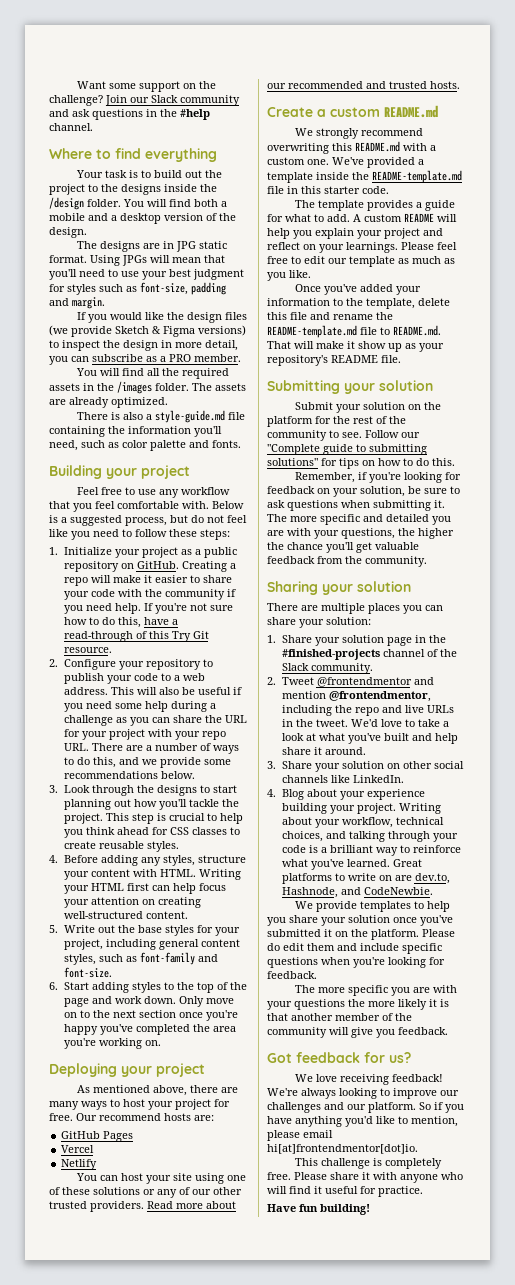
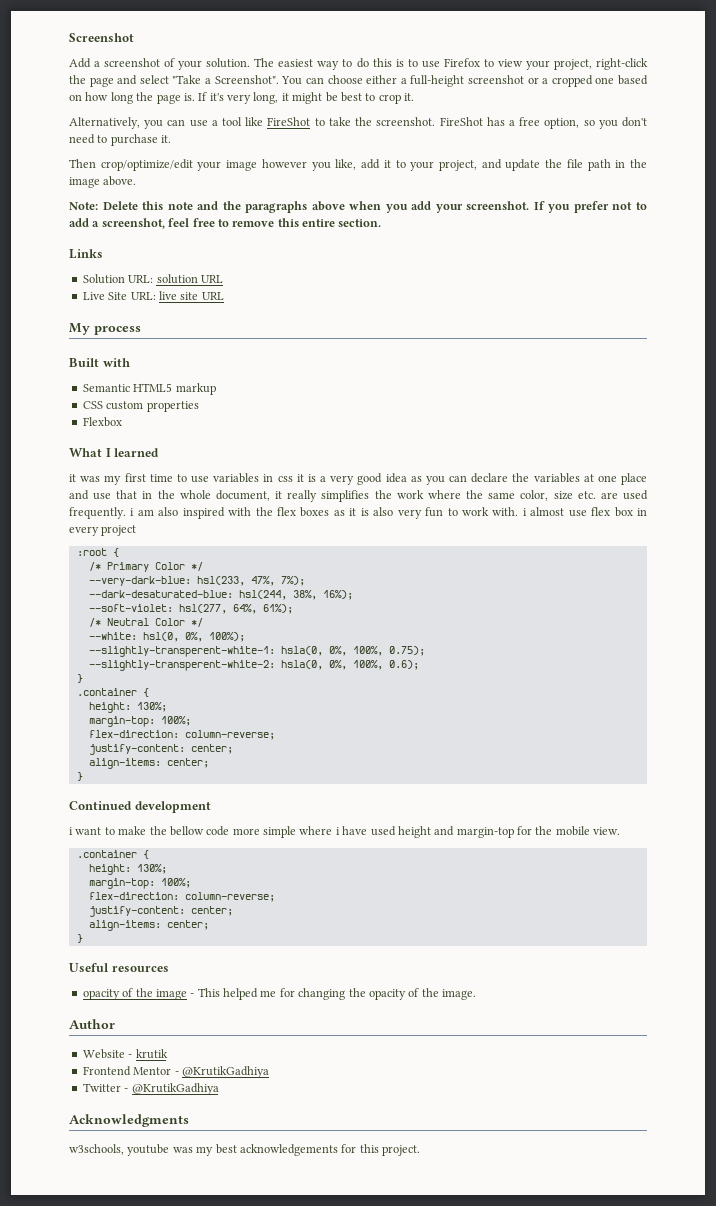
[77,81,217,92] [49,95,240,106] [49,109,210,120] [49,123,93,131] [49,148,217,162] [76,170,223,178] [49,184,217,195] [49,197,227,210] [49,213,236,224] [49,227,87,238] [77,241,228,252] [49,255,225,266] [49,269,244,280] [49,282,226,295] [49,297,105,309] [77,312,248,323] [49,325,246,337] [49,340,238,351] [49,354,241,365] [76,368,230,379] [49,381,246,394] [49,397,168,408] [77,410,246,423] [49,426,222,437] [49,440,241,451] [49,465,190,479] [77,487,231,498] [49,501,244,512] [49,515,247,526] [49,529,230,540] [49,547,237,558] [63,561,236,572] [63,575,232,586] [63,589,236,600] [63,603,233,614] [63,617,178,628] [63,631,209,642] [63,647,112,653] [49,659,213,670] [63,673,205,684] [63,687,242,695] [63,701,216,712] [63,715,247,726] [63,729,226,740] [63,743,239,754] [63,757,231,768] [63,771,195,779] [49,785,237,796] [63,799,239,810] [63,813,243,824] [63,827,240,838] [63,841,179,852] [49,855,246,866] [63,869,241,880] [63,883,226,894] [63,897,201,908] [63,911,188,919] [49,925,240,936] [63,939,240,950] [63,952,218,965] [63,967,112,978] [49,982,247,993] [63,996,234,1007] [63,1010,238,1021] [63,1024,236,1035] [63,1038,161,1049] [49,1063,205,1077] [77,1085,239,1096] [49,1099,230,1110] [49,1113,214,1121] [61,1131,134,1142] [61,1145,95,1153] [61,1159,98,1170] [76,1173,247,1184] [49,1187,242,1198] [49,1201,236,1212] [267,81,460,89] [267,105,438,118] [295,128,424,139] [267,141,436,154] [267,157,424,168] [267,170,462,183] [267,186,389,194] [295,200,456,211] [267,213,457,222] [267,228,443,239] [267,242,457,253] [267,256,455,267] [267,270,311,281] [295,284,422,295] [267,298,450,309] [267,312,393,320] [267,325,441,338] [267,341,444,352] [267,355,401,366] [267,380,433,394] [295,402,442,413] [267,416,406,427] [267,430,420,441] [267,444,427,455] [267,458,455,469] [295,472,462,483] [267,486,460,497] [267,500,445,511] [267,514,451,525] [267,528,454,539] [267,542,419,553] [267,556,427,567] [267,581,411,595] [267,603,443,614] [267,617,371,628] [267,635,446,646] [281,649,457,660] [281,663,373,674] [267,677,434,687] [281,691,431,702] [281,705,454,716] [281,719,449,727] [281,733,458,744] [281,747,366,755] [267,761,464,772] [281,775,404,783] [267,789,425,800] [281,803,441,814] [281,817,444,828] [281,831,458,842] [281,845,461,856] [281,859,422,870] [281,873,450,884] [281,887,433,898] [295,901,451,912] [267,915,453,926] [267,929,455,940] [267,943,442,954] [267,957,445,968] [267,971,317,979] [295,985,458,996] [267,999,449,1010] [267,1013,412,1021] [267,1027,448,1038] [267,1052,411,1063] [295,1074,444,1085] [267,1088,459,1099] [267,1102,464,1113] [267,1116,458,1127] [267,1130,333,1141] [267,1144,418,1154] [295,1158,443,1169] [267,1172,463,1183] [267,1186,423,1197] [267,1204,370,1215] Want some support on the challenge? Join our Slack community and ask questions in the #help channel. // Where to find everything // Your task is to build out the project to the designs inside the /design folder. You will find both a mobile and a desktop version of the design. // The designs are in JPG static format. Using JPGs will mean that you'll need to use your best judgment for styles such as font-size, padding and margin. // If you would like the design files (we provide Sketch & Figma versions) to inspect the design in more detail, you can subscribe as a PRO member. // You will find all the required assets in the /images folder. The assets are already optimized. // There is also a style-guide.md file containing the information you'll need, such as color palette and fonts. // Building your project // Feel free to use any workflow that you feel comfortable with. Below is a suggested process, but do not feel like you need to follow these steps: // 1. Initialize your project as a public repository on GitHub. Creating a repo will make it easier to share your code with the community if you need help. If you're not sure how to do this, have a read-through of this Try Git resource. // 2. Configure your repository to publish your code to a web address. This will also be useful if you need some help during a challenge as you can share the URL for your project with your repo URL. There are a number of ways to do this, and we provide some recommendations below. // 3. Look through the designs to start planning out how you'll tackle the project. This step is crucial to help you think ahead for CSS classes to create reusable styles. // 4. Before adding any styles, structure your content with HTML. Writing your HTML first can help focus your attention on creating well-structured content. // 5. Write out the base styles for your project, including general content styles, such as font-family and font-size. // 6. Start adding styles to the top of the page and work down. Only move on to the next section once you're happy you've completed the area you're working on. // Deploying your project // As mentioned above, there are many ways to host your project for free. Our recommend hosts are: // GitHub Pages // Vercel // Netlify // You can host your site using one of these solutions or any of our other trusted providers. Read more about our recommended and trusted hosts. // Create a custom README.md // We strongly recommend overwriting this README.md with a custom one. We've provided a template inside the README-template.md file in this starter code. // The template provides a guide for what to add. A custom README will help you explain your project and reflect on your learnings. Please feel free to edit our template as much as you like. // Once you've added your information to the template, delete this file and rename the README-template.md file to README.md. That will make it show up as your repository's README file. // Submitting your solution // Submit your solution on the platform for the rest of the community to see. Follow our "Complete guide to submitting solutions" for tips on how to do this. // Remember, if you're looking for feedback on your solution, be sure to ask questions when submitting it. The more specific and detailed you are with your questions, the higher the chance you'll get valuable feedback from the community. // Sharing your solution // There are multiple places you can share your solution: // 1. Share your solution page in the #finished-projects channel of the Slack community. // 2. Tweet @frontendmentor and mention @frontendmentor, including the repo and live URLs in the tweet. We'd love to take a look at what you've built and help share it around. // 3. Share your solution on other social channels like LinkedIn. // 4. Blog about your experience building your project. Writing about your workflow, technical choices, and talking through your code is a brilliant way to reinforce what you've learned. Great platforms to write on are dev.to, Hashnode, and CodeNewbie. // We provide templates to help you share your solution once you've submitted it on the platform. Please do edit them and include specific questions when you're looking for feedback. // The more specific you are with your questions the more likely it is that another member of the community will give you feedback. // Got feedback for us? // We love receiving feedback! We're always looking to improve our challenges and our platform. So if you have anything you'd like to mention, please email hi[at]frontendmentor[dot]io. // This challenge is completely free. Please share it with anyone who will find it useful for practice. // Have fun building! -> [69,33,134,42] [69,58,649,70] [69,75,648,87] [69,92,414,104] [69,117,648,129] [69,134,172,146] [69,159,647,171] [69,176,137,188] [69,201,647,213] [69,218,382,229] [69,249,103,259] [82,274,223,284] [82,291,224,300] [69,323,141,335] [69,358,130,367] [82,383,216,395] [82,401,199,412] [82,417,122,427] [69,448,160,457] [69,473,647,485] [69,490,648,502] [69,507,647,519] [69,525,137,536] [76,548,119,557] [88,562,203,572] [88,576,305,586] [88,590,353,600] [88,604,293,614] [88,618,203,627] [88,632,245,642] [88,646,425,657] [88,660,419,671] [76,674,83,683] [76,688,149,697] [88,702,167,713] [88,716,191,727] [88,730,275,740] [88,744,233,755] [88,758,209,769] [76,772,83,781] [69,801,211,813] [69,826,621,838] [76,850,149,859] [88,864,167,875] [88,878,191,889] [88,892,275,902] [88,906,233,917] [88,920,209,931] [76,934,83,943] [69,963,169,972] [82,988,476,1000] [69,1019,115,1029] [82,1049,168,1059] [82,1066,269,1078] [82,1083,219,1095] [69,1114,189,1127] [69,1144,420,1156] Screenshot // Add a screenshot of your solution. The easiest way to do this is to use Firefox to view your project, right-click the page and select "Take a Screenshot". You can choose either a full-height screenshot or a cropped one based on how long the page is. If it's very long, it might be best to crop it. // Alternatively, you can use a tool like FireShot to take the screenshot. FireShot has a free option, so you don't need to purchase it. // Then crop/optimize/edit your image however you like, add it to your project, and update the file path in the image above. // Note: Delete this note and the paragraphs above when you add your screenshot. If you prefer not to add a screenshot, feel free to remove this entire section. // Links // Solution URL: solution URL // Live Site URL: live site URL // My process // Built with // Semantic HTML5 markup // CSS custom properties // Flexbox // What I learned // it was my first time to use variables in css it is a very good idea as you can declare the variables at one place and use that in the whole document, it really simplifies the work where the same color, size etc. are used frequently. i am also inspired with the flex boxes as it is also very fun to work with. i almost use flex box in every project // :root { // /* Primary Color */ // --very-dark-blue: hsl(233, 47%, 7%); // --dark-desaturated-blue: hsl(244, 38%, 16%); // --soft-violet: hsl(277, 64%, 61%); // /* Neutral Color */ // --white: hsl(0, 0%, 100%); // --slightly-transperent-white-1: hsla(0, 0%, 100%, 0.75); // --slightly-transperent-white-2: hsla(0, 0%, 100%, 0.6); // } // .container { // height: 130%; // margin-top: 100%; // flex-direction: column-reverse; // justify-content: center; // align-items: center; // } // Continued development // i want to make the bellow code more simple where i have used height and margin-top for the mobile view. // .container { // height: 130%; // margin-top: 100%; // flex-direction: column-reverse; // justify-content: center; // align-items: center; // } // Useful resources // opacity of the image - This helped me for changing the opacity of the image. // Author // Website - krutik // Frontend Mentor - @KrutikGadhiya // Twitter - @KrutikGadhiya // Acknowledgments // w3schools, youtube was my best acknowledgements for this project.

